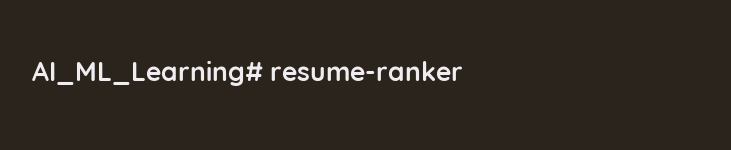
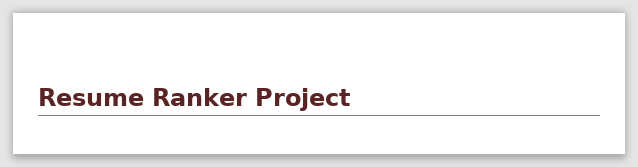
[32,60,464,86] AI_ML_Learning# resume-ranker -> [38,88,350,111] Resume Ranker Project

